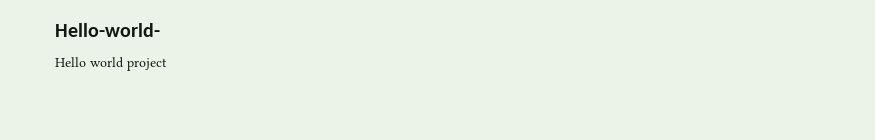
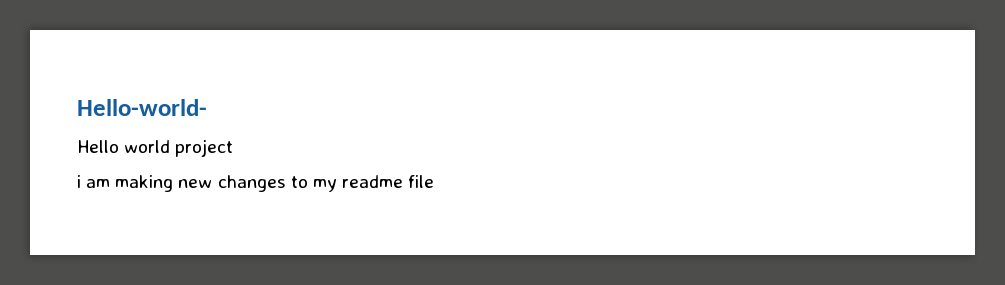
(167, 64) none -> [77,175,435,192] // i am making new changes to my readme file

